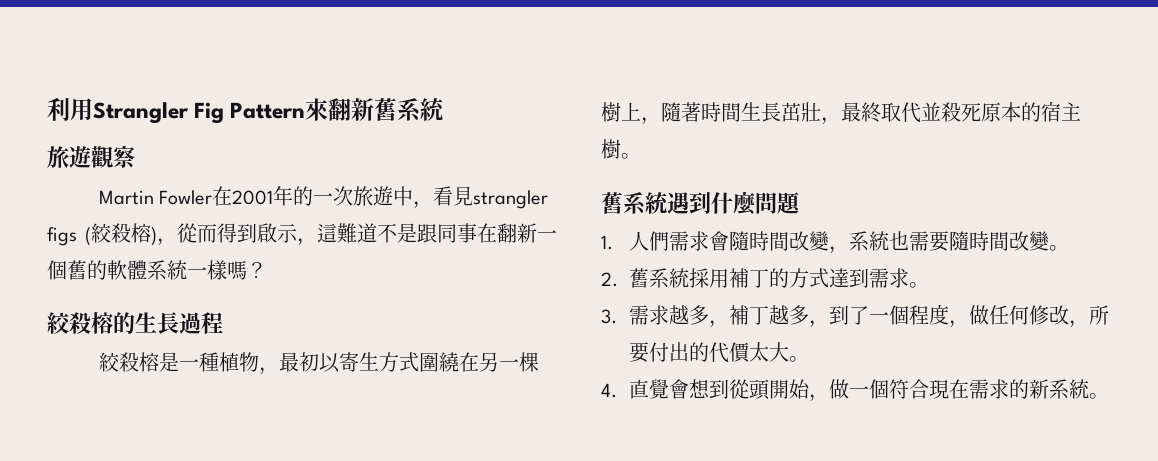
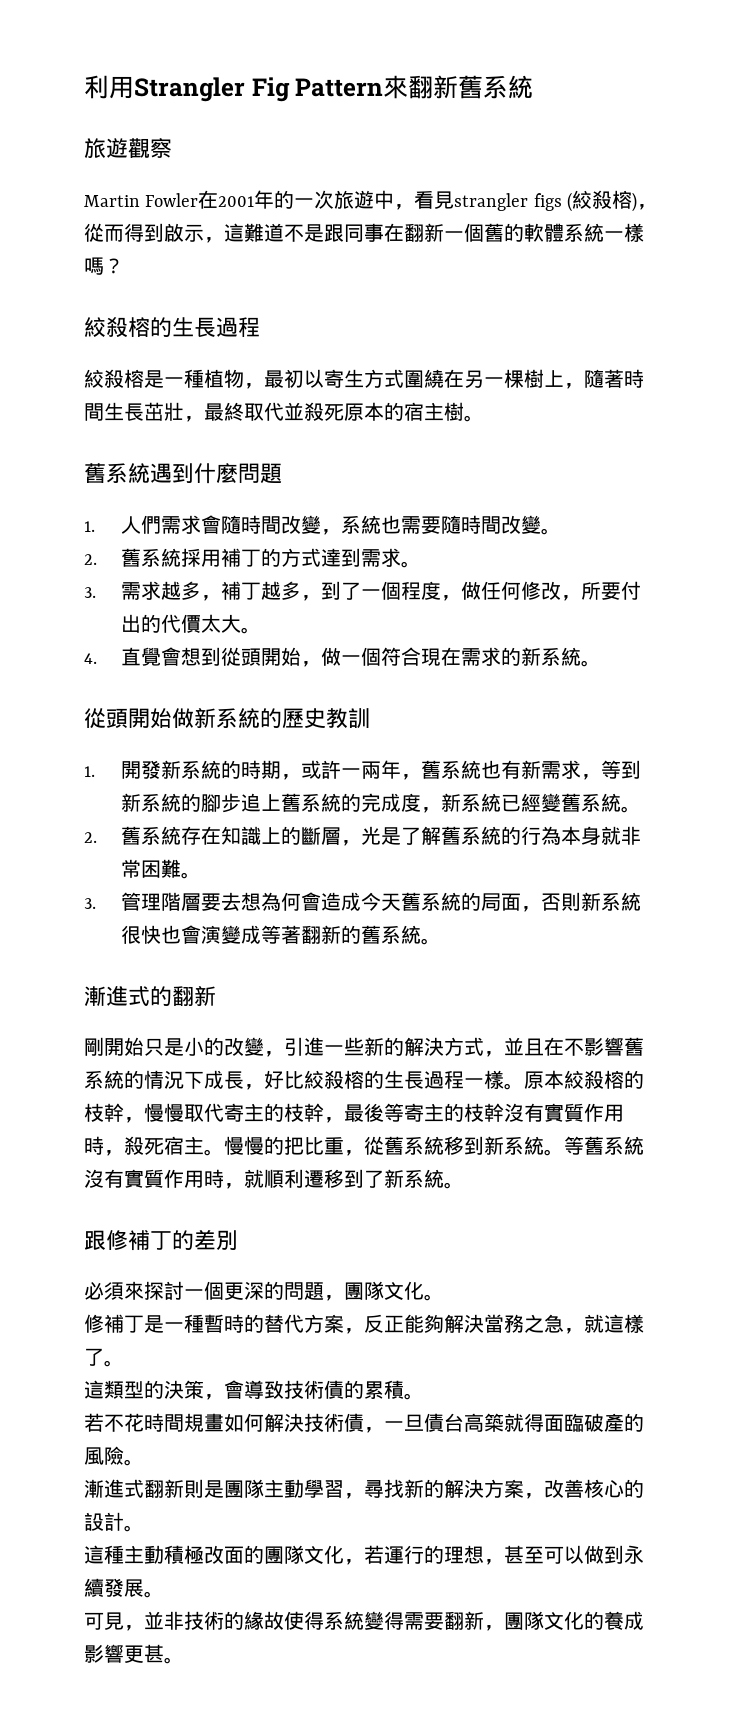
(1110, 396) none -> [84,708,370,729] [84,760,642,780] [121,793,642,813] [84,826,642,846] [121,859,202,879] [84,892,642,912] [121,925,442,945] [84,985,216,1007] [84,1037,644,1057] [84,1070,644,1090] [84,1103,624,1123] [84,1136,644,1156] [84,1169,464,1189] [84,1229,238,1251] [84,1281,444,1301] [84,1314,644,1334] [84,1348,124,1367] [84,1380,424,1400] [84,1413,644,1433] [84,1446,144,1466] [84,1479,644,1499] [84,1512,144,1532] [84,1545,644,1565] [84,1578,164,1598] [84,1611,644,1631] [84,1644,184,1664] // 從頭開始做新系統的歷史教訓 // 1.開發新系統的時期，或許一兩年，舊系統也有新需求，等到新系統的腳步追上舊系統的完成度，新系統已經變舊系統。 // 2.舊系統存在知識上的斷層，光是了解舊系統的行為本身就非常困難。 // 3.管理階層要去想為何會造成今天舊系統的局面，否則新系統很快也會演變成等著翻新的舊系統。 // 漸進式的翻新 // 剛開始只是小的改變，引進一些新的解決方式，並且在不影響舊系統的情況下成長，好比絞殺榕的生長過程一樣。原本絞殺榕的枝幹，慢慢取代寄主的枝幹，最後等寄主的枝幹沒有實質作用時，殺死宿主。慢慢的把比重，從舊系統移到新系統。等舊系統沒有實質作用時，就順利遷移到了新系統。 // 跟修補丁的差別 // 必須來探討一個更深的問題，團隊文化。 // 修補丁是一種暫時的替代方案，反正能夠解決當務之急，就這樣了。 // 這類型的決策，會導致技術債的累積。 // 若不花時間規畫如何解決技術債，一旦債台高築就得面臨破產的風險。 // 漸進式翻新則是團隊主動學習，尋找新的解決方案，改善核心的設計。 // 這種主動積極改面的團隊文化，若運行的理想，甚至可以做到永續發展。 // 可見，並非技術的緣故使得系統變得需要翻新，團隊文化的養成影響更甚。

